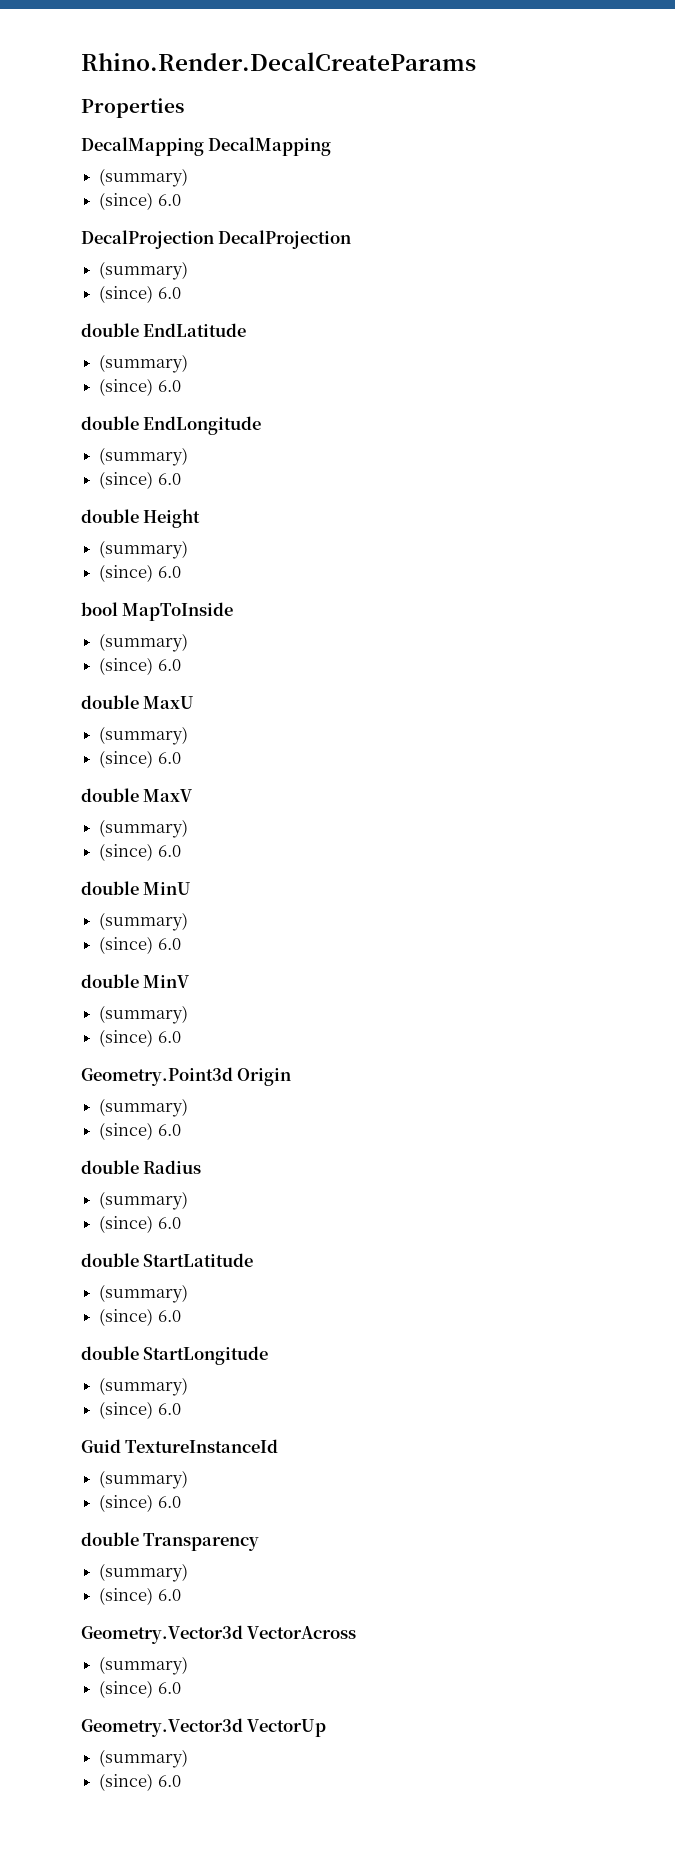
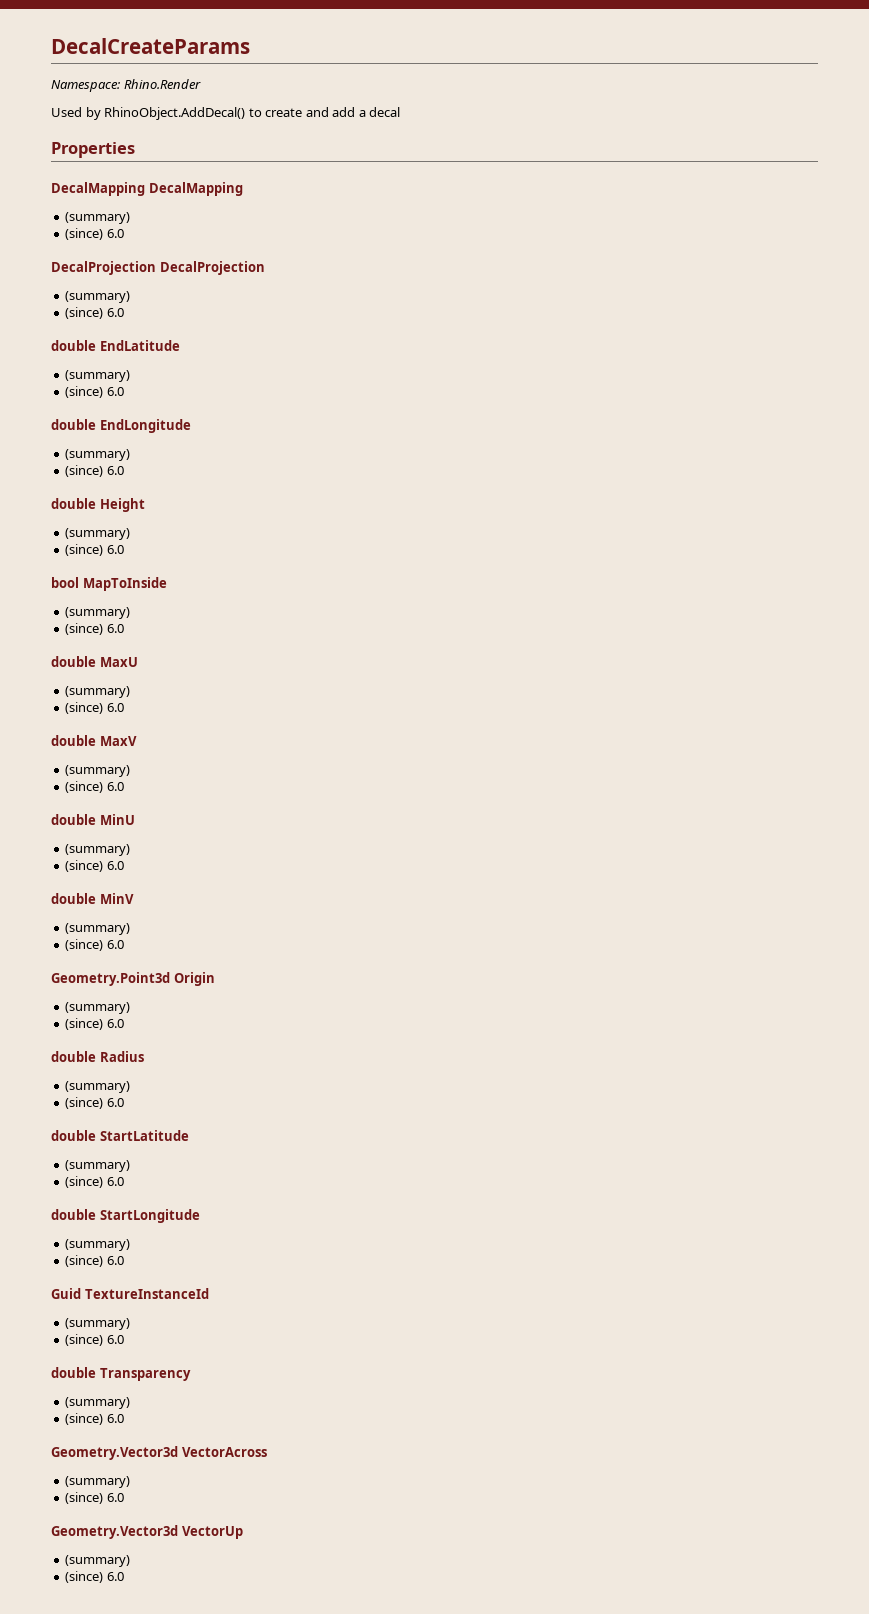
[81,52,476,71] Rhino.Render.DecalCreateParams -> [51,38,250,54] [51,79,201,92] [51,107,401,120] DecalCreateParams // Namespace: Rhino.Render // Used by RhinoObject.AddDecal() to create and add a decal

